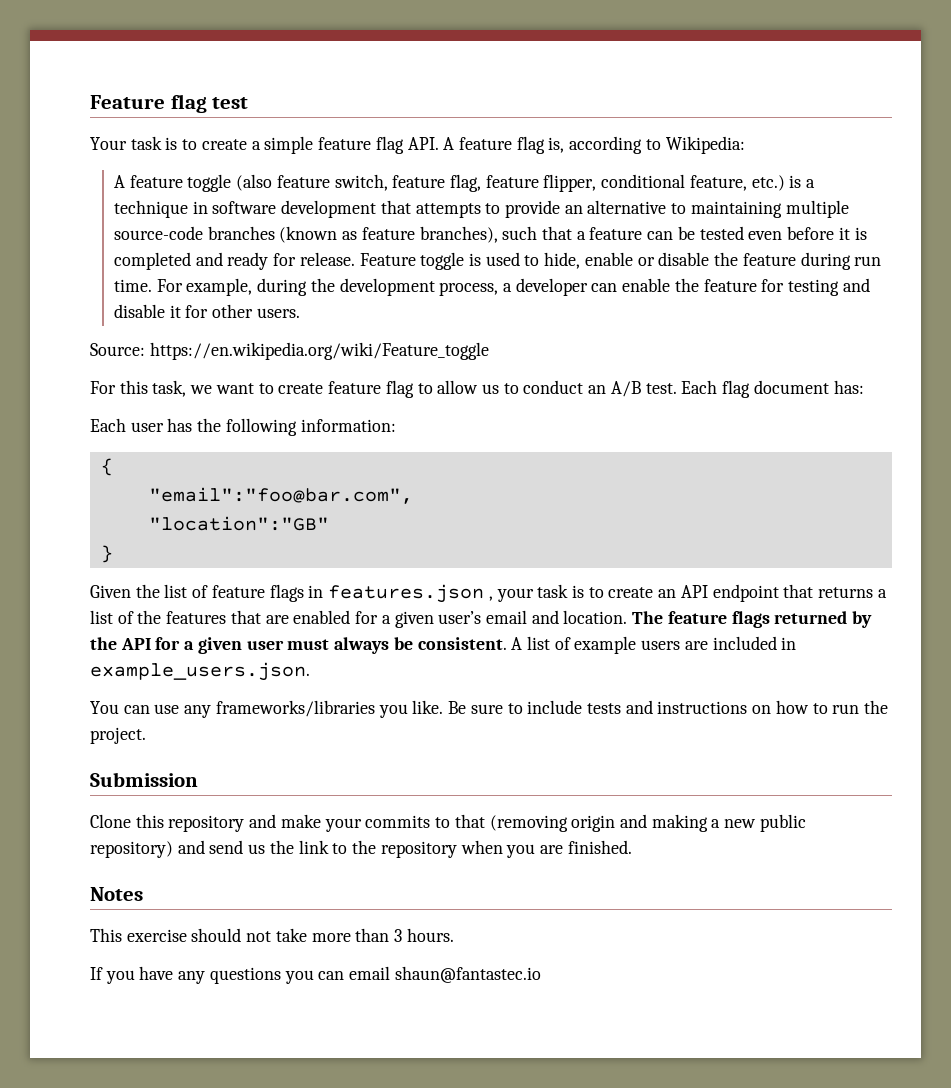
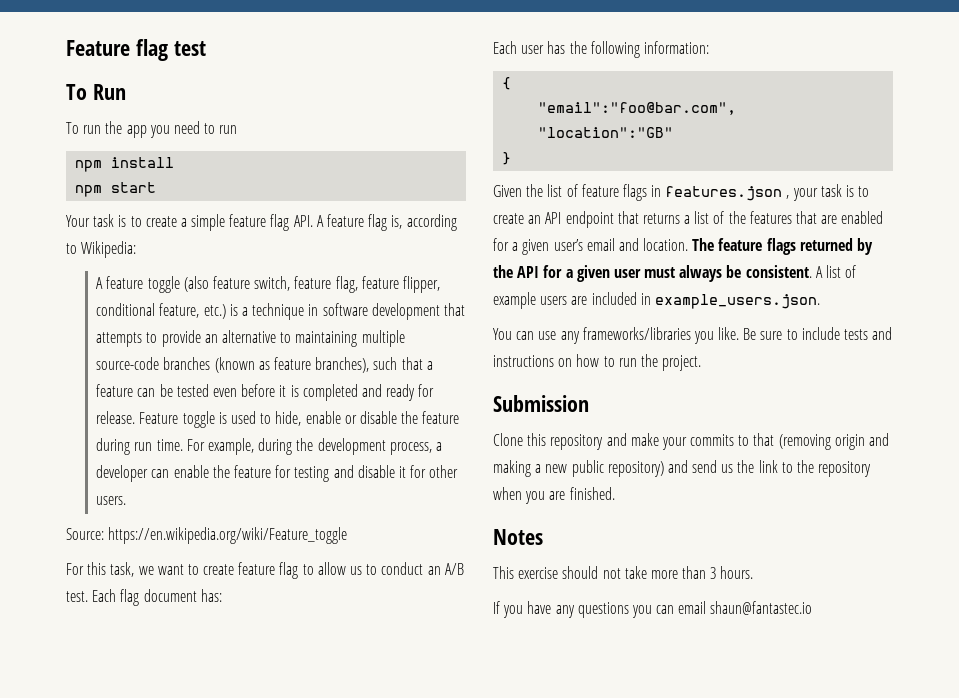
(249, 103) none -> [66,84,126,100] [66,121,238,138] [75,157,175,172] [75,182,157,197] // To Run // To run the app you need to run // npm install // npm start

